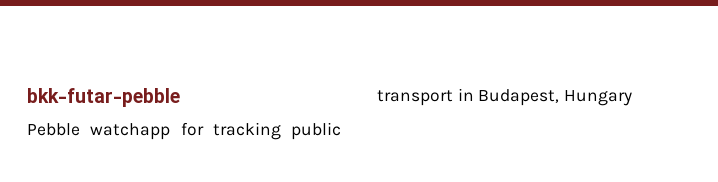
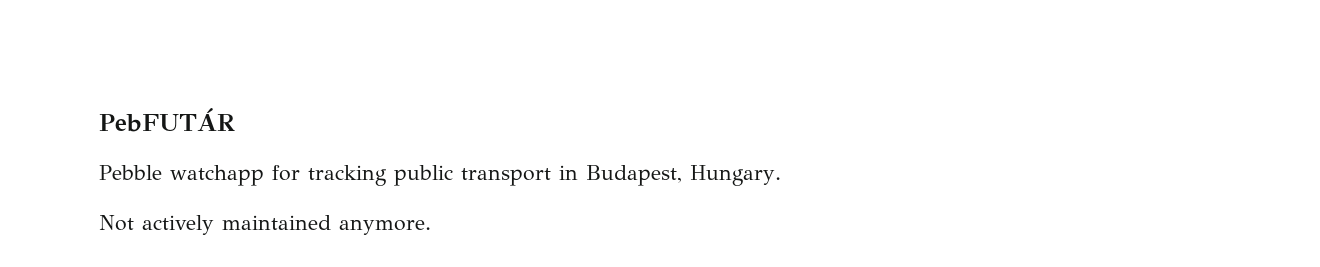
[27,88,180,107] bkk-futar-pebble -> [99,108,235,132] PebFUTÁR
[564,90,633,106] Hungary -> [689,165,781,186] [99,215,431,235] Hungary. // Not actively maintained anymore.

